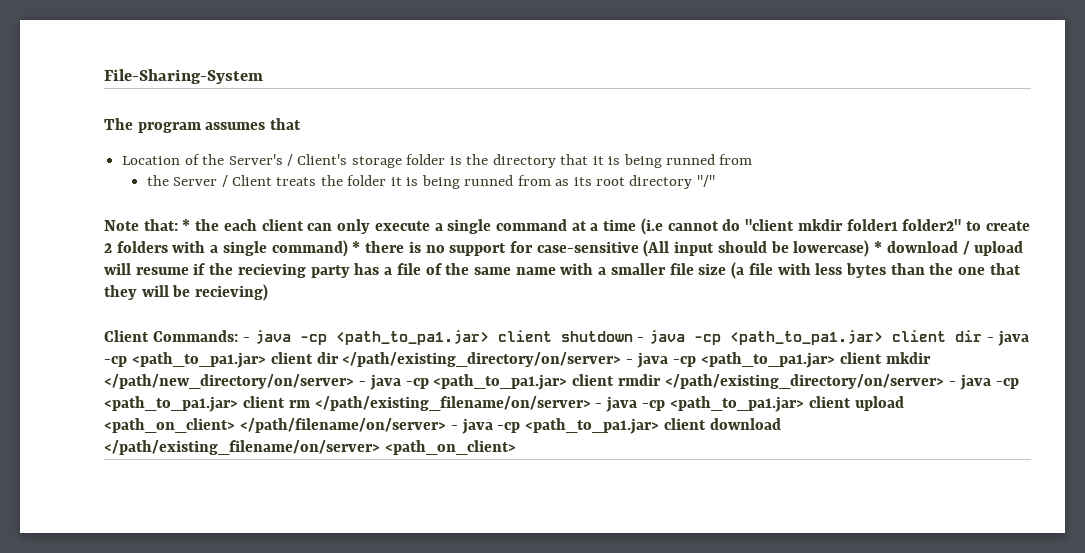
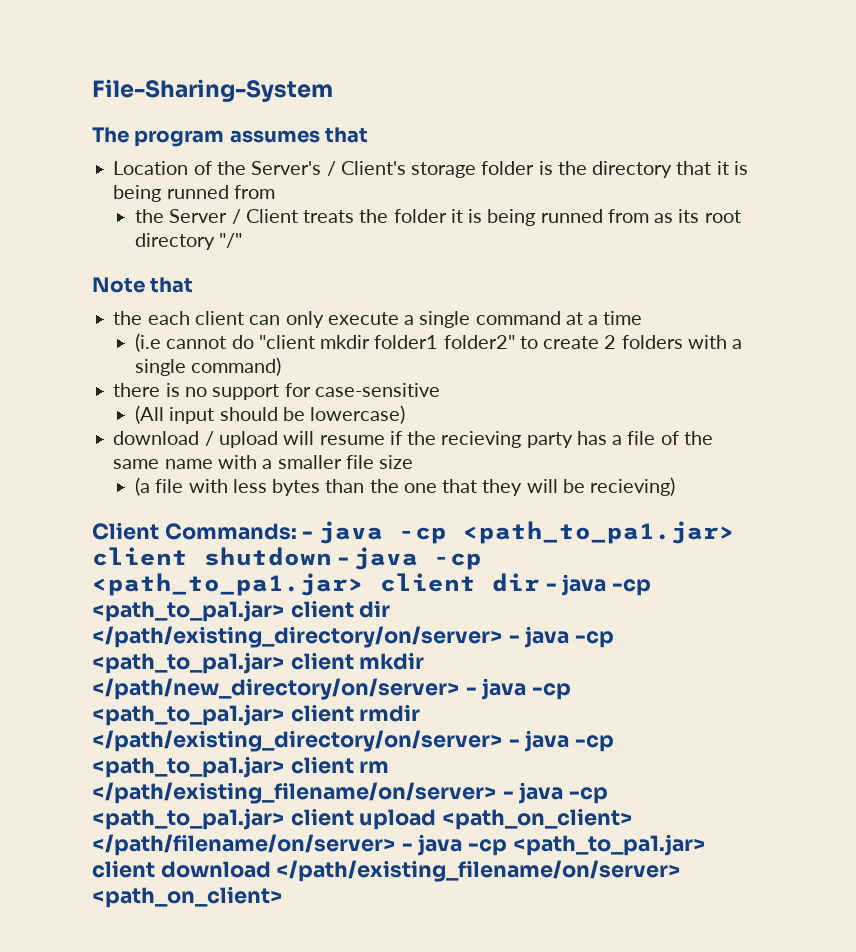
[143,219,191,231] that: * -> [150,277,194,293] that //
(637, 225) none -> (643, 318) //
[352,241,361,253] * -> (282, 366) //
(639, 247) none -> (440, 390) //
[874,241,883,253] * -> (406, 414) //
(727, 269) none -> (414, 462) //

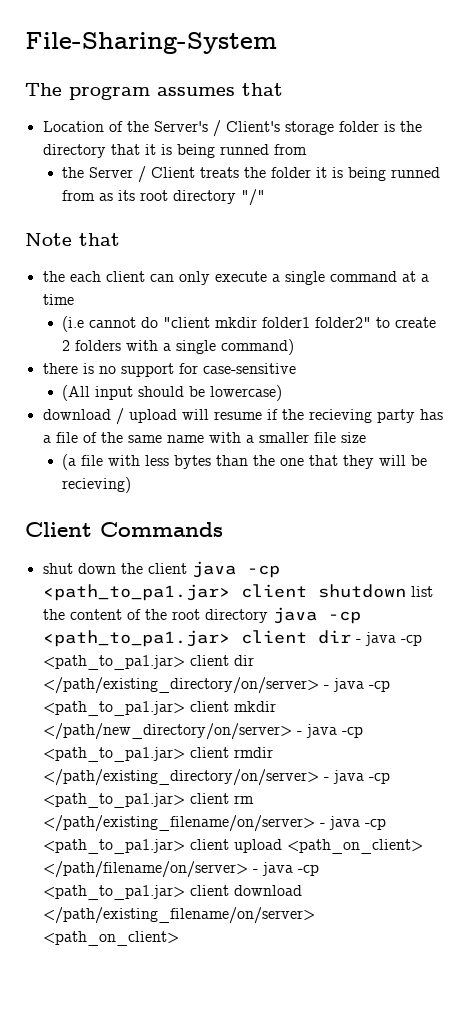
[164,523,314,540] Commands: - -> [100,522,223,537] [42,563,187,574] Commands // shut down the client
[337,557,349,565] - -> [410,586,433,597] [42,609,268,623] list the content of the root directory

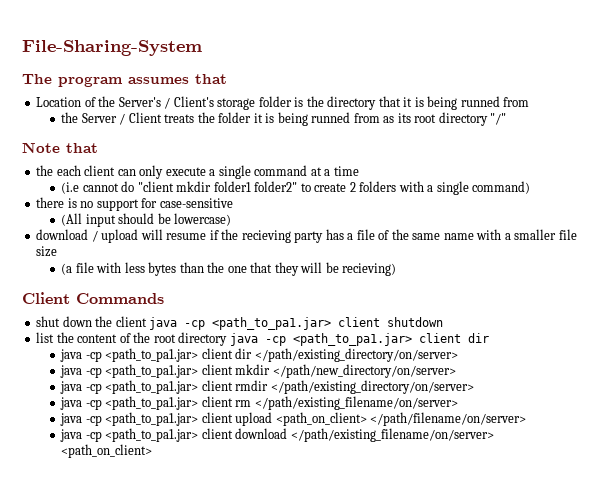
(406, 591) none -> (444, 322) //
[355,639,361,643] - -> (489, 338) //
[323,685,329,689] - -> (458, 355) //
[296,731,302,735] - -> (456, 371) //
[323,777,329,781] - -> (474, 387) //
[319,823,325,827] - -> (458, 403) //
[252,869,258,873] - -> (527, 419) //

